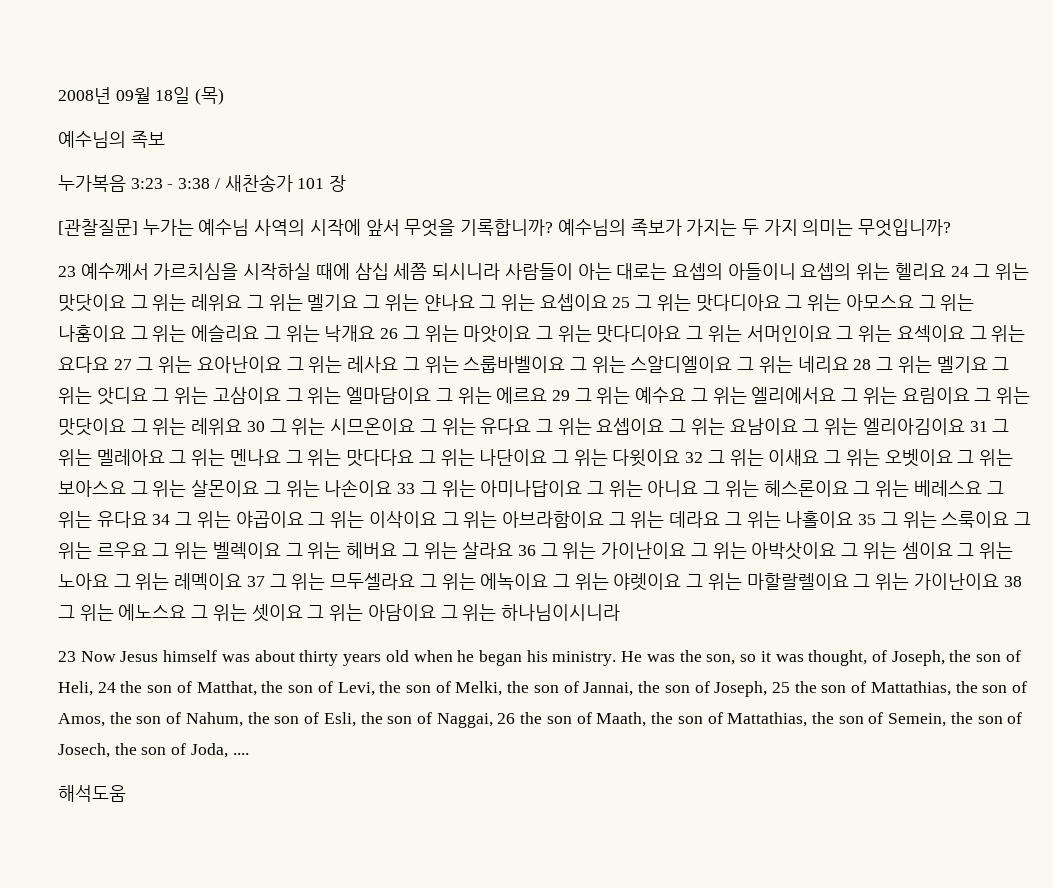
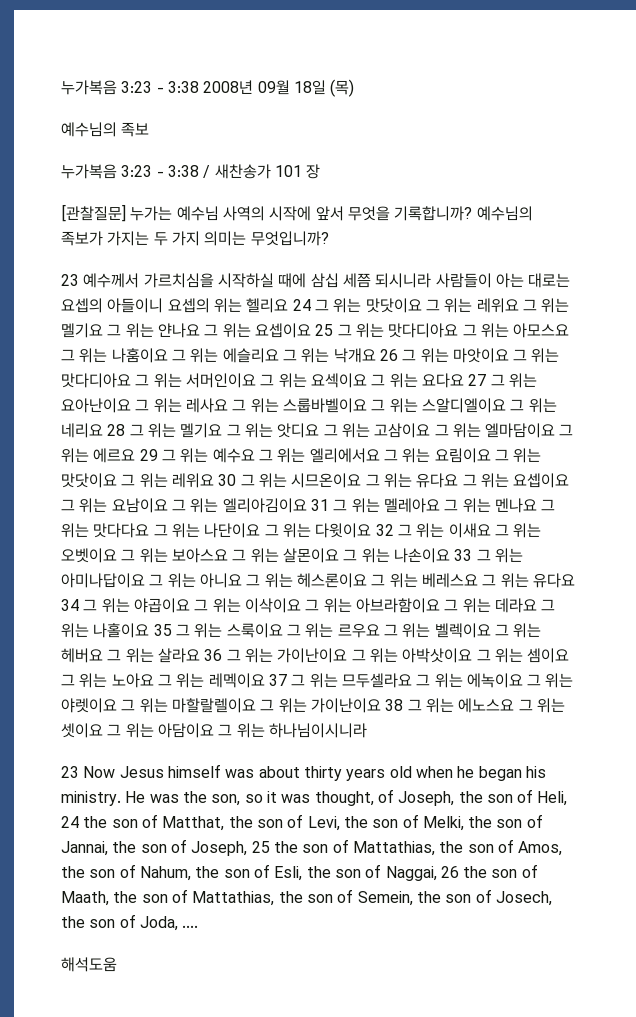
(58, 95) none -> [61,80,199,95] 누가복음 3:23 - 3:38

